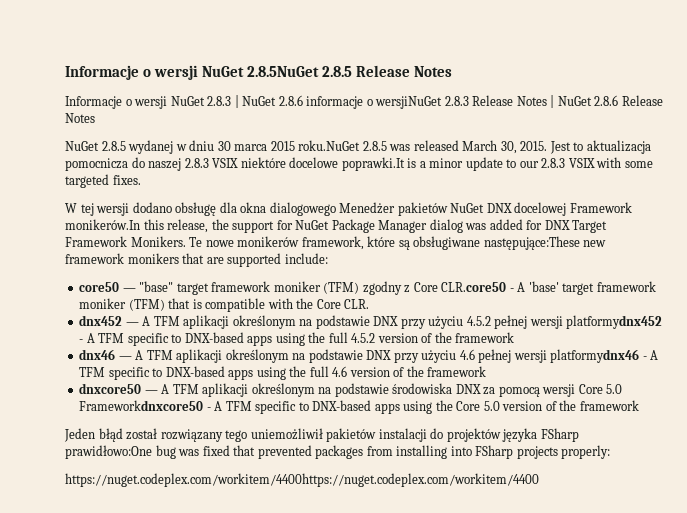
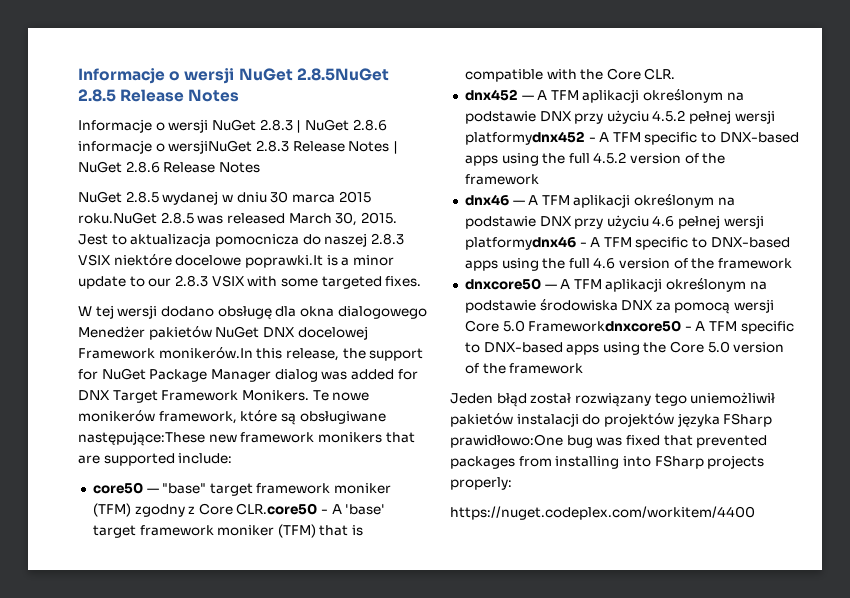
[65,473,539,487] https://nuget.codeplex.com/workitem/4400https://nuget.codeplex.com/workitem/4400 -> [450,506,755,520] https://nuget.codeplex.com/workitem/4400

